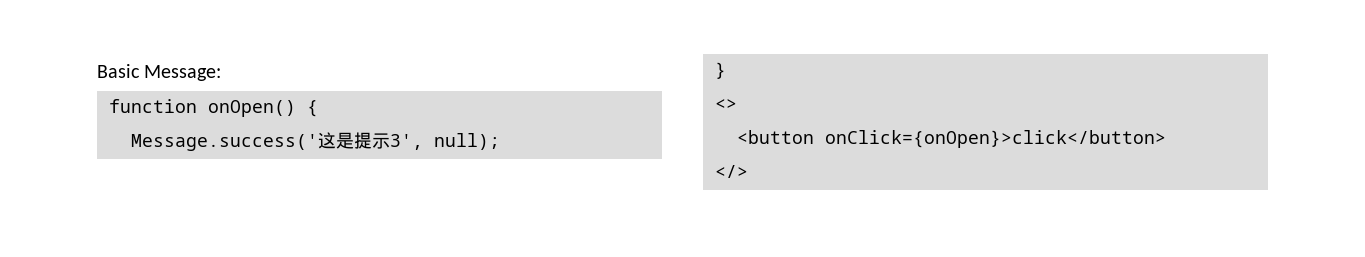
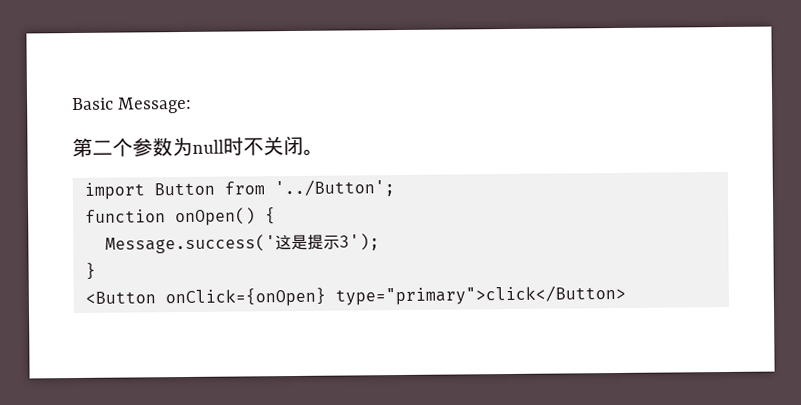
(222, 73) none -> [72,135,324,158] [83,179,395,200] // 第二个参数为null时不关闭。 // import Button from '../Button';
[390,133,500,150] 3', null); -> [338,233,380,251] 3');
[715,99,737,110] [737,130,1166,148] [715,165,748,178] <> // <button onClick={onOpen}>click</button> // </> -> [84,284,626,308] <Button onClick={onOpen} type="primary">click</Button>

